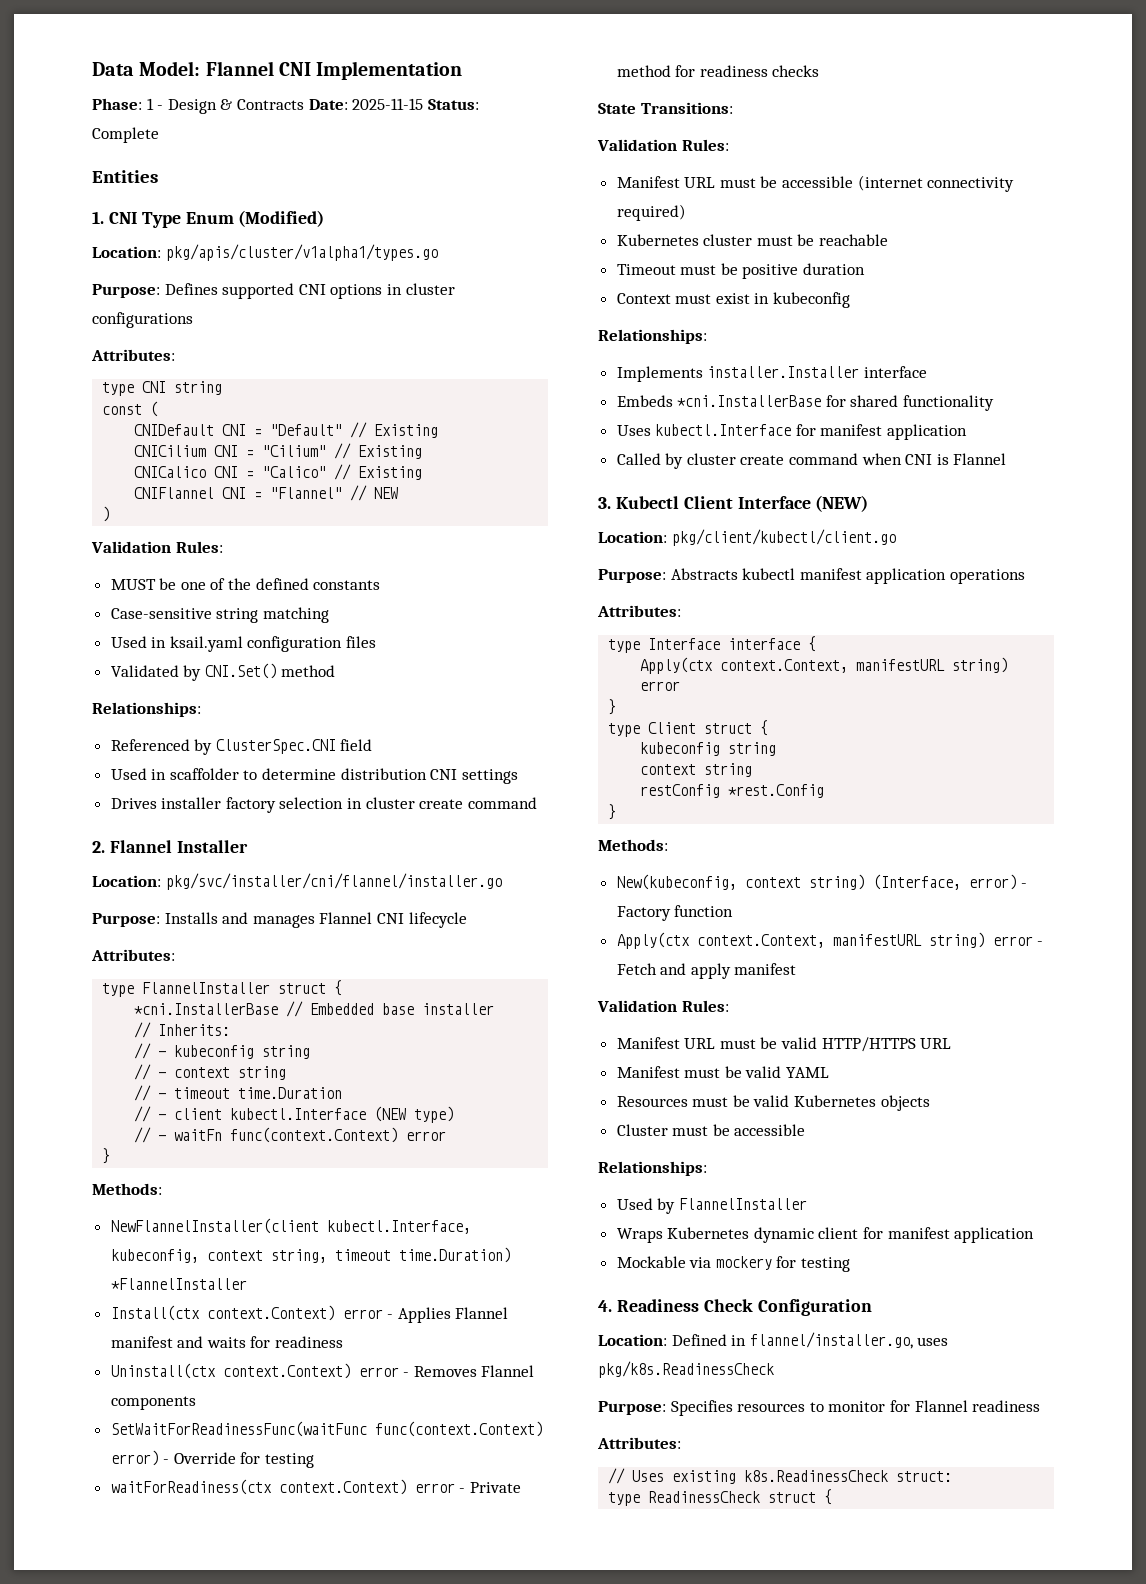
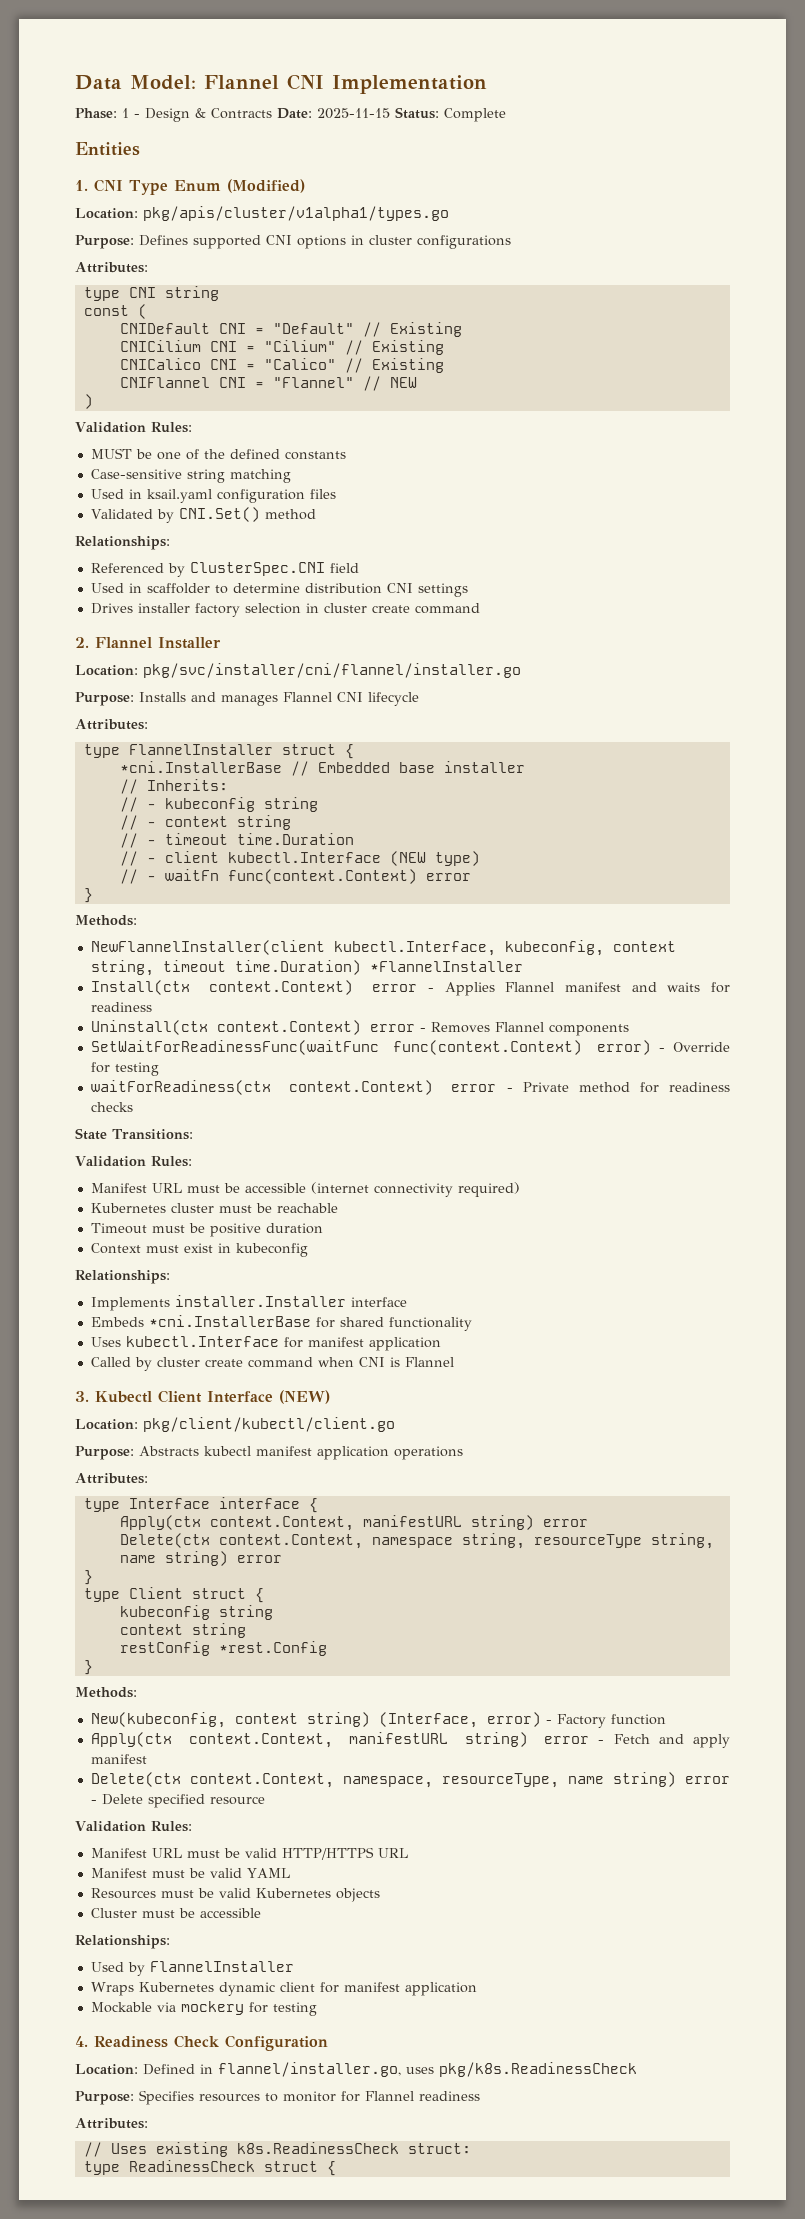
(681, 686) none -> [119,1533,714,1549] [119,1551,282,1566] // Delete(ctx context.Context, namespace string, resourceType string, name string) error
(797, 969) none -> [90,1772,730,1788] [90,1794,265,1808] // Delete(ctx context.Context, namespace, resourceType, name string) error - Delete specified resource

